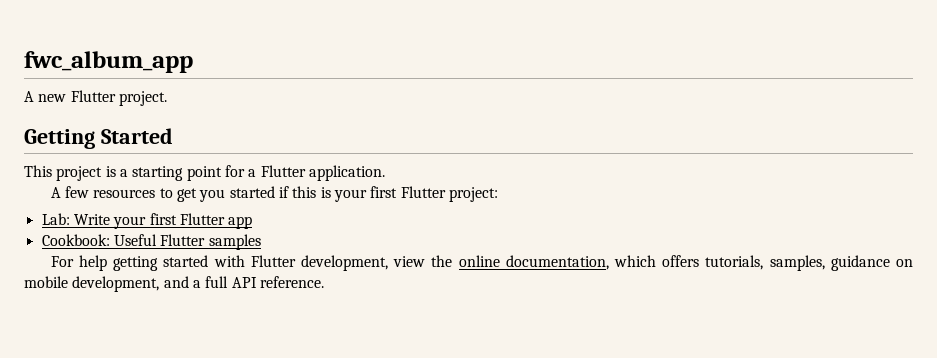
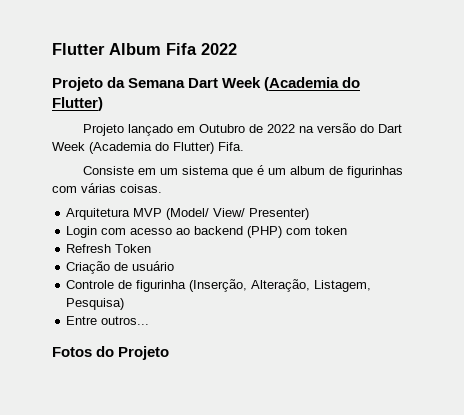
[24,51,193,73] [24,90,167,106] [24,128,173,149] [24,165,385,181] [50,186,498,202] [41,213,253,229] [41,234,261,250] [50,255,914,271] [24,276,324,292] fwc_album_app // A new Flutter project. // Getting Started // This project is a starting point for a Flutter application. // A few resources to get you started if this is your first Flutter project: // Lab: Write your first Flutter app // Cookbook: Useful Flutter samples // For help getting started with Flutter development, view the online documentation, which offers tutorials, samples, guidance on mobile development, and a full API reference. -> [52,43,237,55] [52,77,361,91] [52,97,103,111] [82,123,402,136] [52,142,244,154] [82,165,403,178] [52,183,162,193] [66,208,310,220] [66,226,348,238] [66,244,152,253] [66,261,175,274] [66,279,372,292] [66,298,125,310] [66,316,150,325] [52,346,170,360] Flutter Album Fifa 2022 // Projeto da Semana Dart Week (Academia do Flutter) // Projeto lançado em Outubro de 2022 na versão do Dart Week (Academia do Flutter) Fifa. // Consiste em um sistema que é um album de figurinhas com várias coisas. // Arquitetura MVP (Model/ View/ Presenter) // Login com acesso ao backend (PHP) com token // Refresh Token // Criação de usuário // Controle de figurinha (Inserção, Alteração, Listagem, Pesquisa) // Entre outros... // Fotos do Projeto

